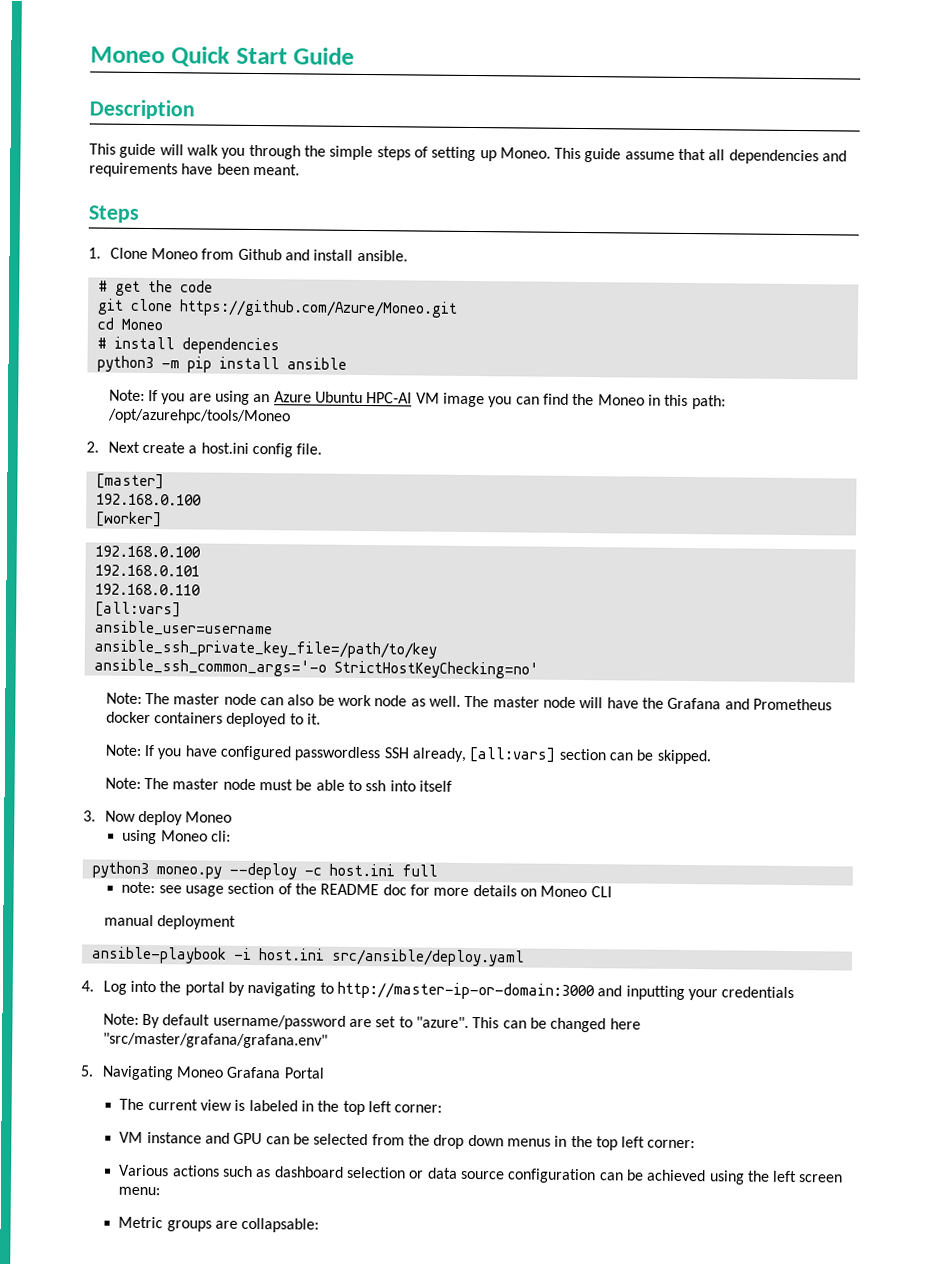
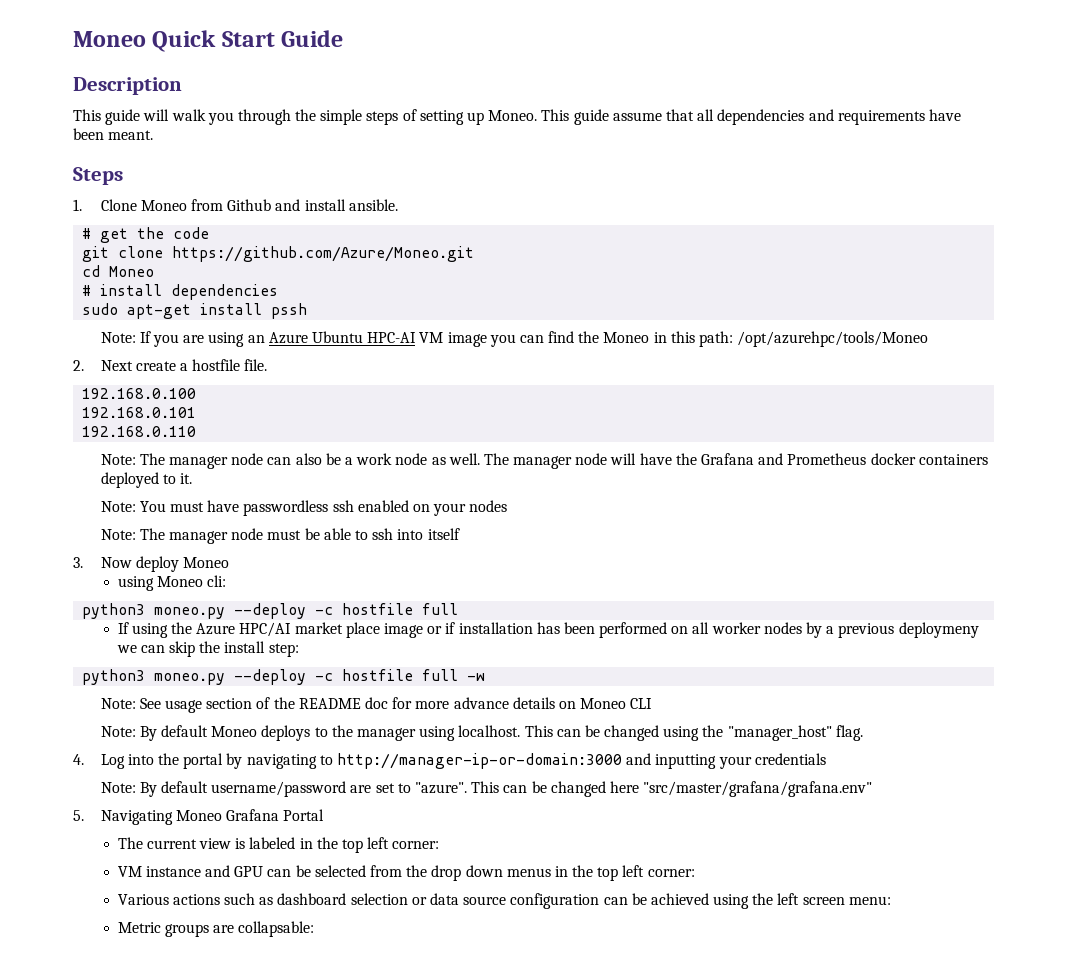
[96,355,347,373] python3 -m pip install ansible -> [82,303,308,319] sudo apt-get install pssh
[200,442,294,458] host.ini config -> [192,359,241,371] hostfile
[95,473,164,490] [95,493,202,506] [95,511,162,528] // [master] // 192.168.0.100 // [worker] -> (268, 365) none
[94,601,181,618] [94,620,273,637] [93,639,437,659] [93,658,539,679] [105,692,221,705] // [all:vars] // ansible_user=username // ansible_ssh_private_key_file=/path/to/key // ansible_ssh_common_args='-o StrictHostKeyChecking=no' // Note: The master -> [100,453,229,469] // Note: The manager
(335, 700) none -> [344,457,353,465] a
[492,696,540,708] master -> [513,456,573,469] manager
[144,744,711,765] [104,777,220,790] If you have configured passwordless SSH already, [all:vars] section can be skipped. // Note: The master -> [139,500,508,516] [100,528,229,544] You must have passwordless ssh enabled on your nodes // Note: The manager
[328,863,395,877] host.ini -> [342,603,414,615] hostfile
[121,881,182,894] note: see -> [117,622,979,638] [116,641,299,657] [82,669,486,685] [100,698,161,709] If using the Azure HPC/AI market place image or if installation has been performed on all worker nodes by a previous deploymeny we can skip the install step: // python3 moneo.py --deploy -c hostfile full -w // Note: See
(470, 892) none -> [453,697,509,709] advance
[103,914,237,930] [90,946,525,967] manual deployment // ansible-playbook -i host.ini src/ansible/deploy.yaml -> [100,725,863,741] Note: By default Moneo deploys to the manager using localhost. This can be changed using the "manager_host" flag.
[337,981,596,1001] http://master-ip-or-domain:3000 -> [336,753,622,769] http://manager-ip-or-domain:3000

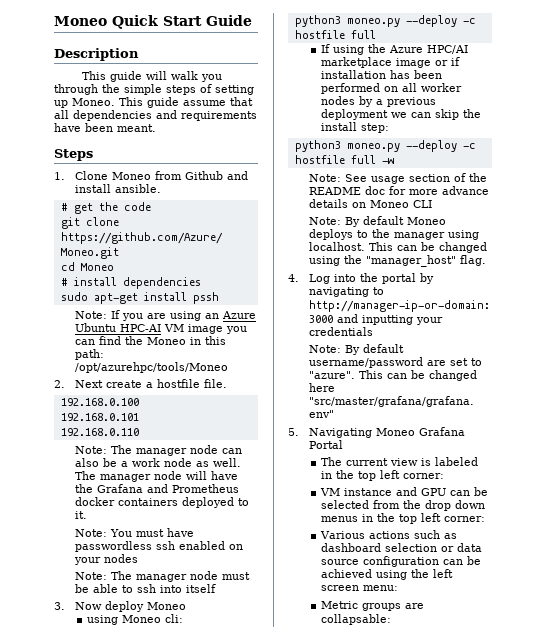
[294,622,380,638] market place -> [320,57,392,68] marketplace
[898,622,979,638] deploymeny -> [320,109,388,120] deployment

